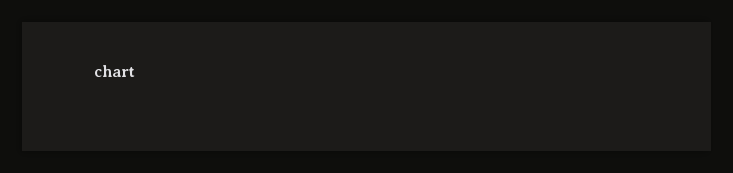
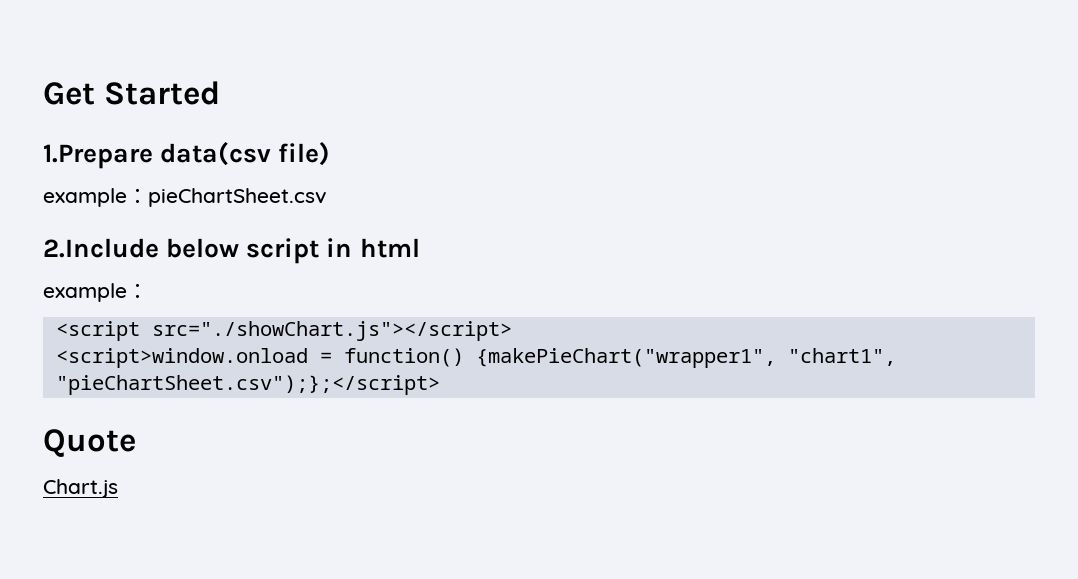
[94,65,135,77] chart -> [43,81,220,105] [43,142,331,169] [43,188,327,207] [43,238,420,264] [43,283,148,302] [55,321,512,341] [55,348,896,368] [55,375,440,395] [43,429,136,457] [43,479,118,498] Get Started // 1.Prepare data(csv file) // example：pieChartSheet.csv // 2.Include below script in html // example： // <script src="./showChart.js"></script> // <script>window.onload = function() {makePieChart("wrapper1", "chart1", "pieChartSheet.csv");};</script> // Quote // Chart.js

